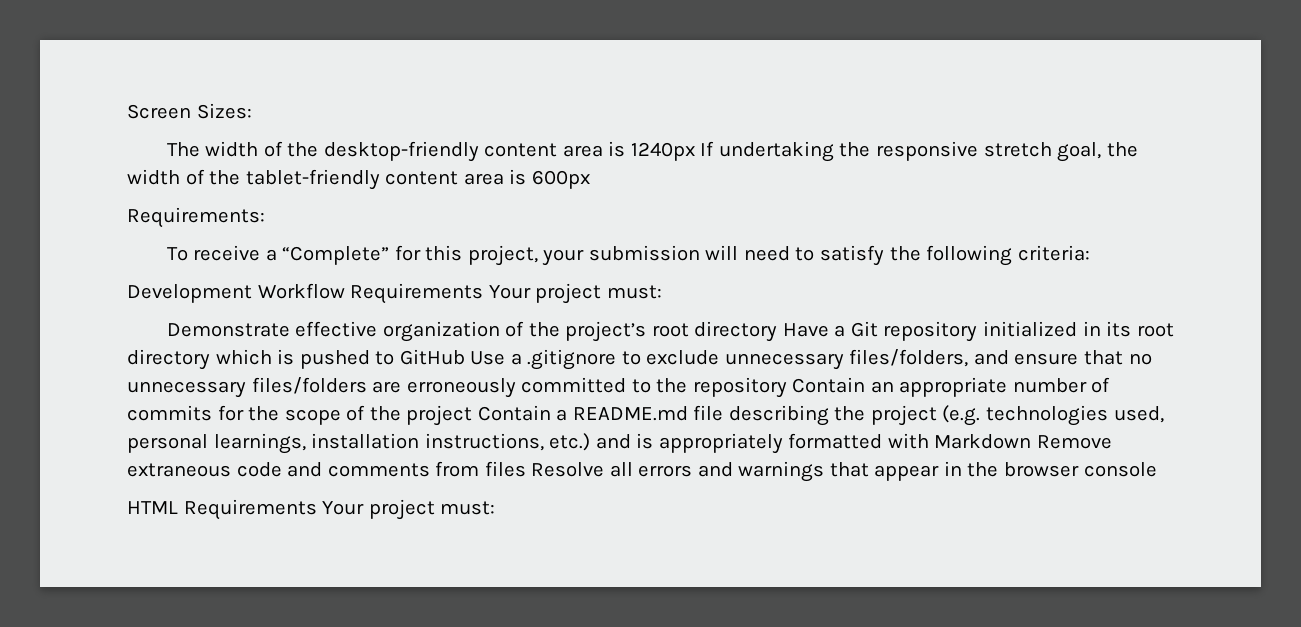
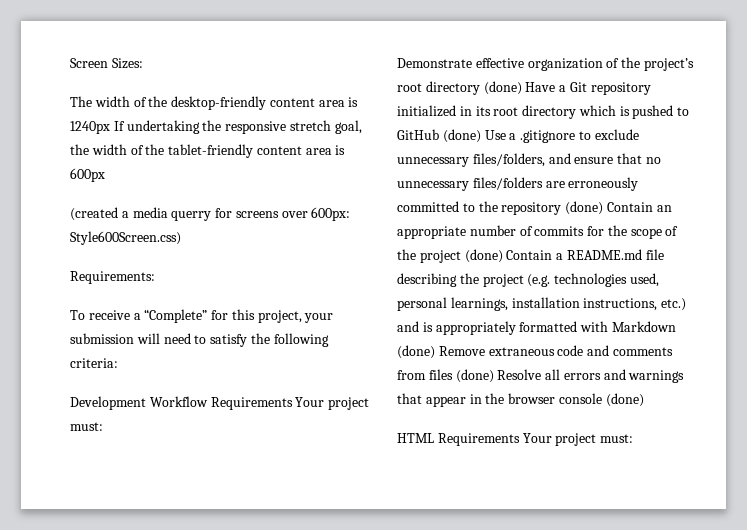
(590, 179) none -> [70,207,351,221] [70,231,181,245] // (created a media querry for screens over 600px: Style600Screen.css)
(778, 331) none -> [483,81,522,95] (done)
(465, 357) none -> [442,129,481,143] (done)
(787, 387) none -> [565,201,604,215] (done)
(473, 415) none -> [464,249,503,263] (done)
(1032, 441) none -> [397,345,435,359] (done)
(526, 469) none -> [455,369,494,383] (done)
(1157, 469) none -> [605,393,644,407] (done)

